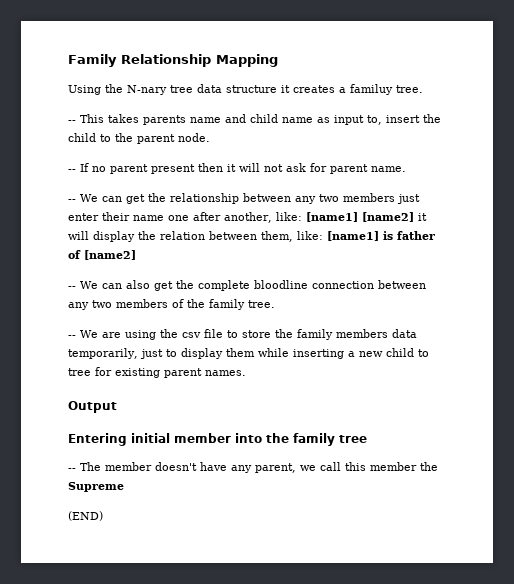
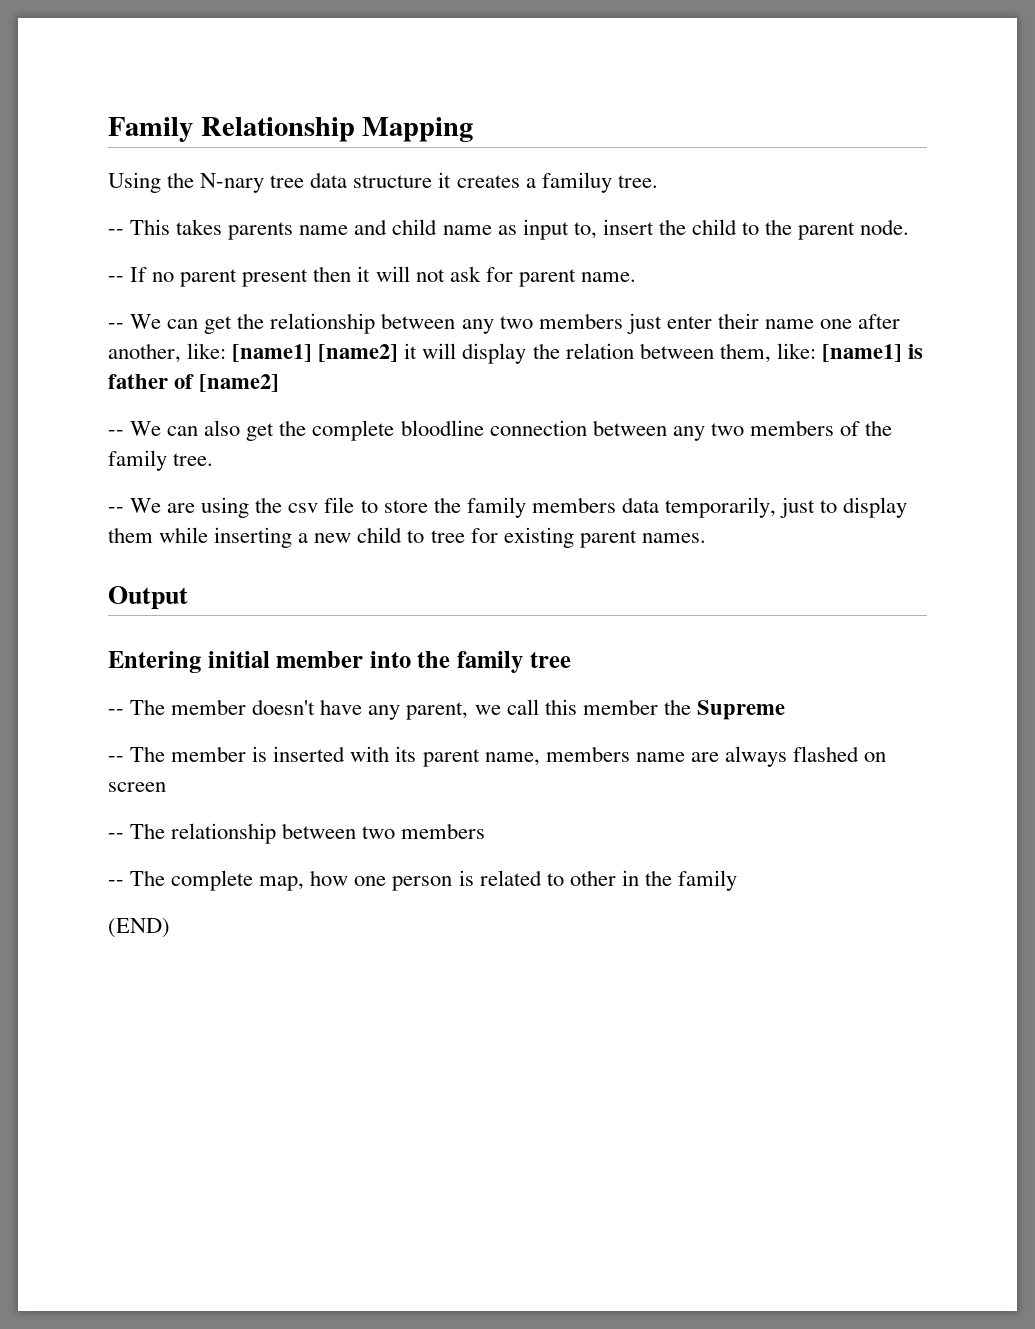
(124, 487) none -> [108,746,887,767] [108,782,166,792] [108,823,486,844] [108,870,737,891] // -- The member is inserted with its parent name, members name are always flashed on screen // -- The relationship between two members // -- The complete map, how one person is related to other in the family

